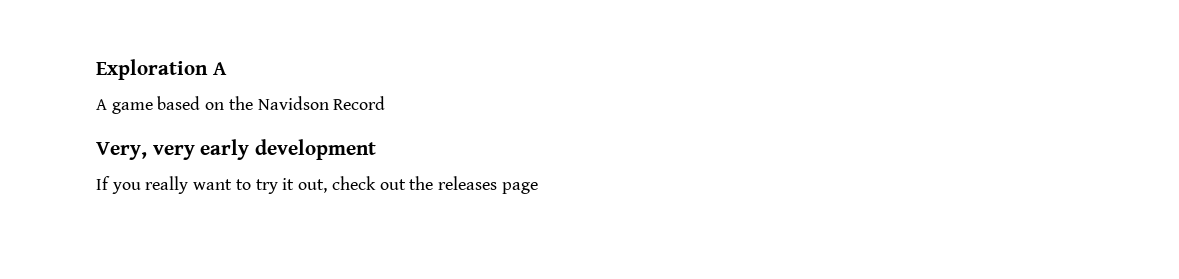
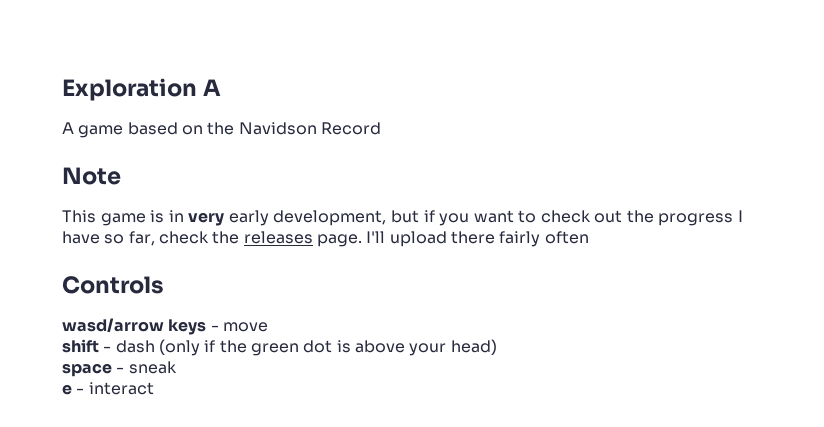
[96,139,376,160] [96,176,538,194] Very, very early development // If you really want to try it out, check out the releases page -> [62,167,121,185] [62,210,743,226] [62,231,589,247] [62,276,164,294] [62,318,268,335] [62,339,497,356] [62,361,177,377] [62,382,154,395] Note // This game is in very early development, but if you want to check out the progress I have so far, check the releases page. I'll upload there fairly often // Controls // wasd/arrow keys - move // shift - dash (only if the green dot is above your head) // space - sneak // e - interact

